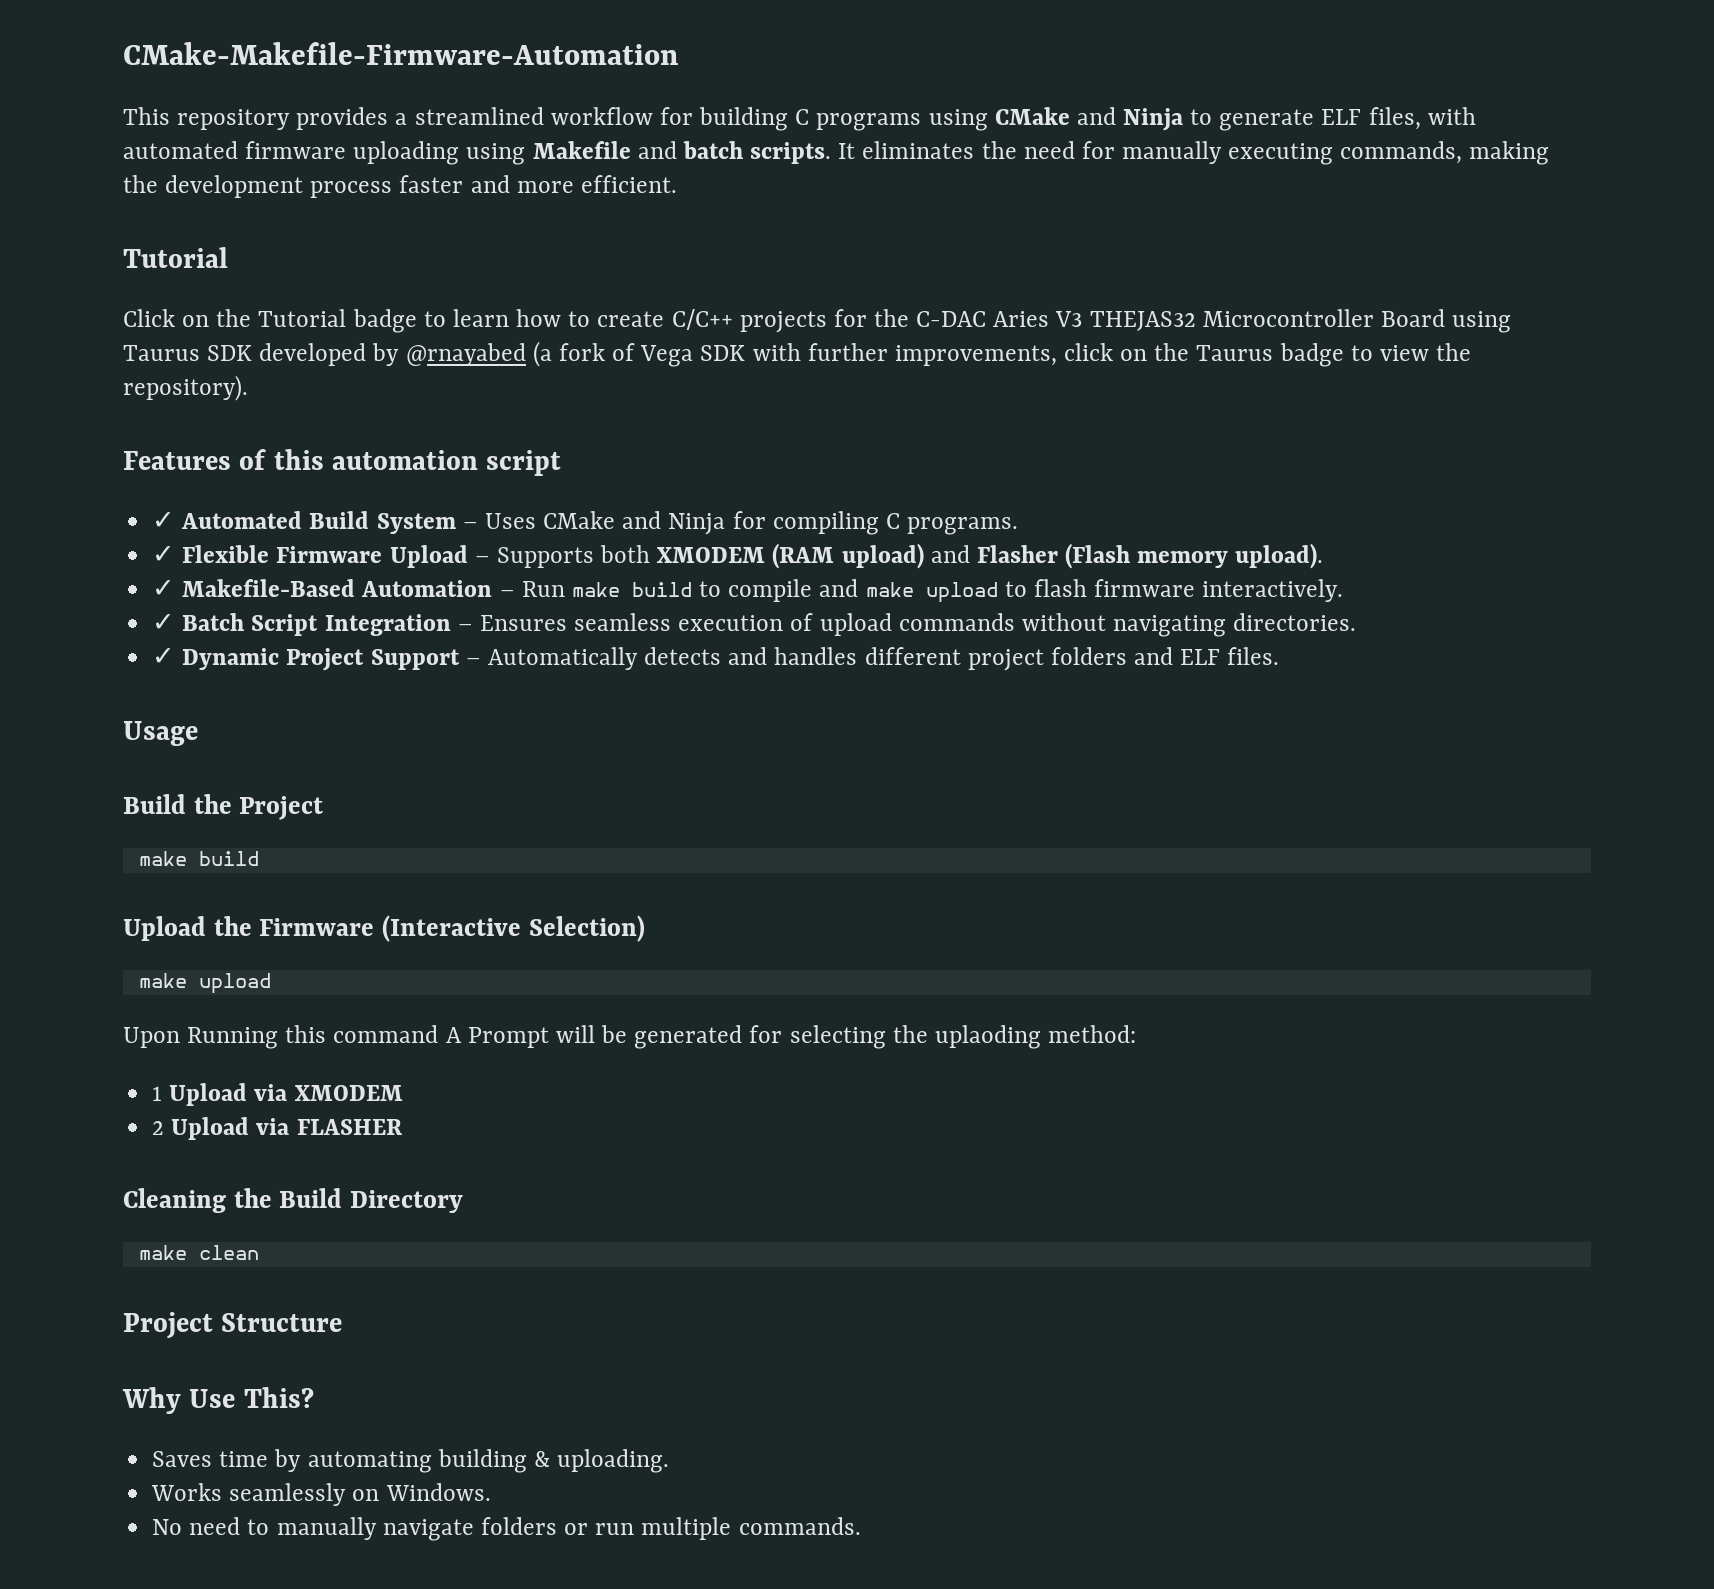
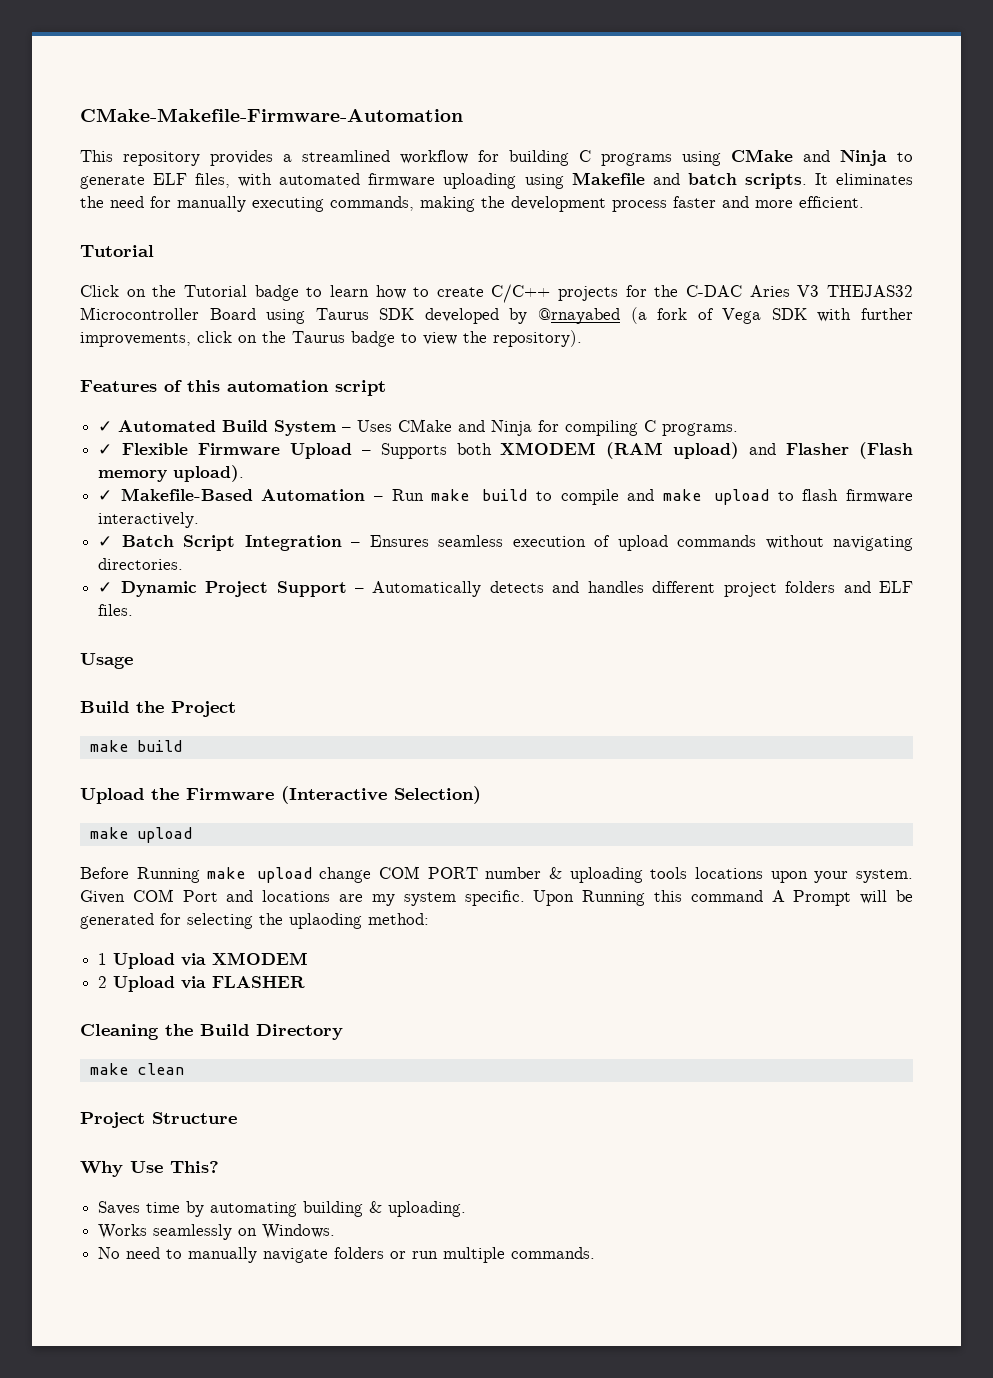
(271, 983) none -> [80,866,914,883] [80,889,525,906] Before Running make upload change COM PORT number & uploading tools locations upon your system. Given COM Port and locations are my system specific.

